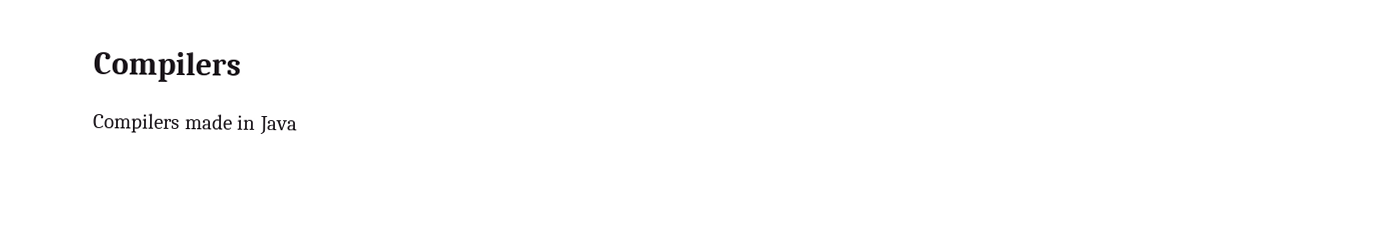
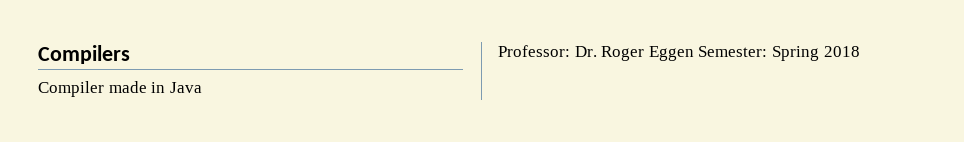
[92,113,180,134] Compilers -> [38,81,104,97] Compiler
(298, 125) none -> [498,45,860,61] // Professor: Dr. Roger Eggen Semester: Spring 2018

